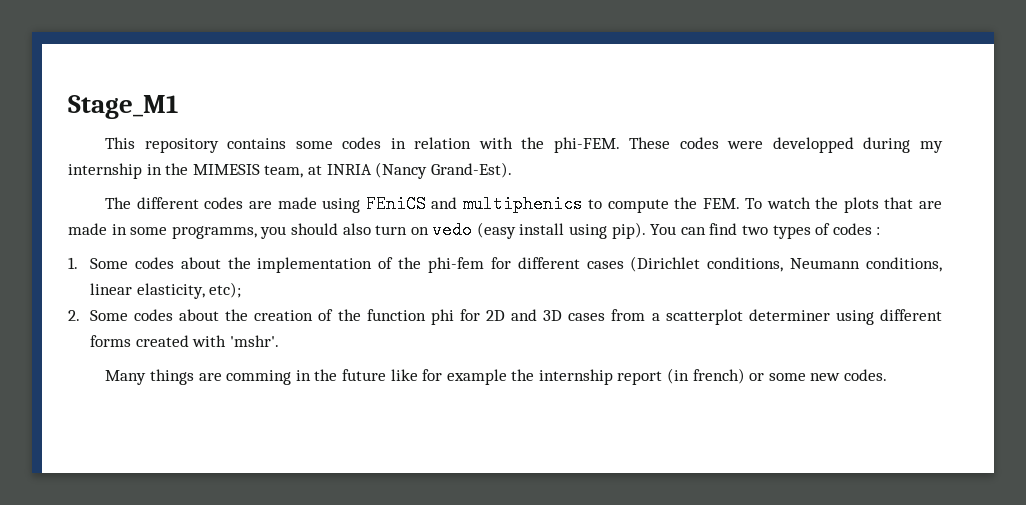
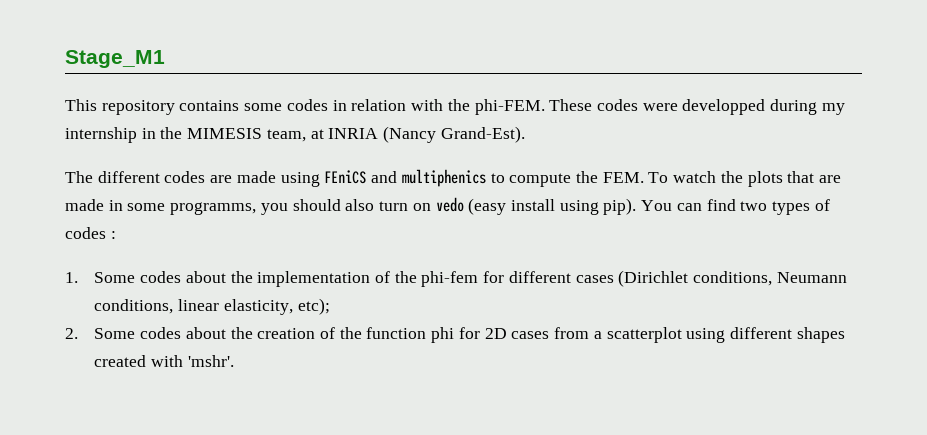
[511,309,563,321] and 3D -> (507, 333) none
[748,309,830,321] determiner -> (682, 335) none
[89,335,131,347] forms -> [796,327,845,343] shapes
[105,368,887,385] // Many things are comming in the future like for example the internship report (in french) or some new codes. -> (234, 361) none

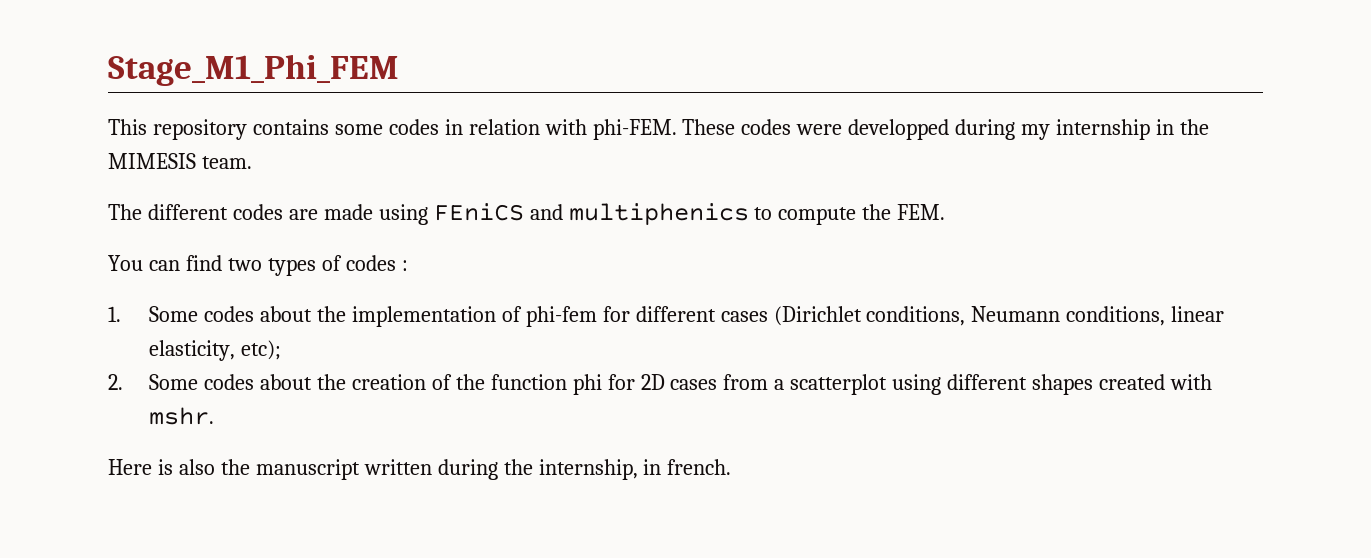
[65,50,165,68] Stage_M1 -> [108,54,399,86] Stage_M1_Phi_FEM
[447,99,470,111] the -> (587, 127) none
[266,126,525,143] team, at INRIA (Nancy Grand-Est). -> [201,156,252,169] team.
[648,171,842,187] [65,197,637,215] To watch the plots that are made in some programms, you should also turn on vedo (easy install using pip). -> (946, 212) //
[394,271,417,283] the -> (522, 314) none
[187,355,234,367] 'mshr'. -> [149,407,215,425] [108,459,732,480] mshr. // Here is also the manuscript written during the internship, in french.

